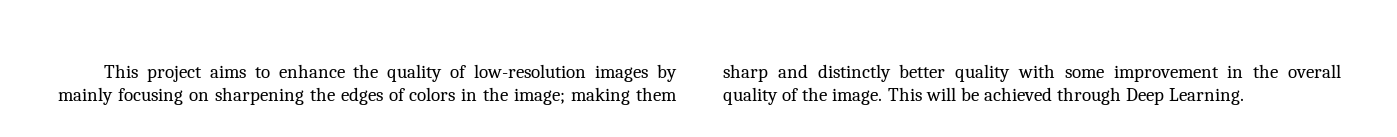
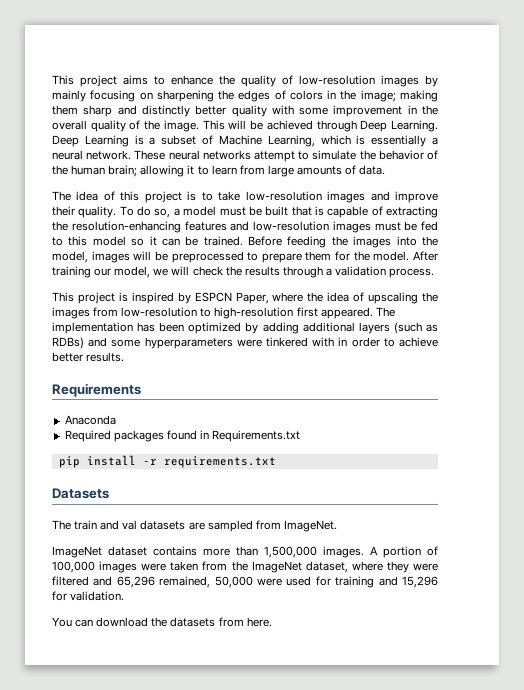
(1245, 96) none -> [52,135,438,147] [52,150,438,162] [52,165,386,177] [52,191,438,203] [52,206,438,218] [52,221,438,233] [52,236,438,248] [52,251,438,263] [52,266,435,278] [52,292,438,304] [52,307,395,319] [52,322,438,334] [52,337,438,349] [52,352,125,362] [52,383,141,397] [64,415,116,425] [64,430,301,442] [58,455,276,468] [52,488,109,499] [52,520,337,532] [52,546,438,558] [52,561,438,573] [52,576,438,588] [52,591,125,601] [52,617,272,627] Deep Learning is a subset of Machine Learning, which is essentially a neural network. These neural networks attempt to simulate the behavior of the human brain; allowing it to learn from large amounts of data. // The idea of this project is to take low-resolution images and improve their quality. To do so, a model must be built that is capable of extracting the resolution-enhancing features and low-resolution images must be fed to this model so it can be trained. Before feeding the images into the model, images will be preprocessed to prepare them for the model. After training our model, we will check the results through a validation process. // This project is inspired by ESPCN Paper, where the idea of upscaling the images from low-resolution to high-resolution first appeared. The implementation has been optimized by adding additional layers (such as RDBs) and some hyperparameters were tinkered with in order to achieve better results. // Requirements // Anaconda // Required packages found in Requirements.txt // pip install -r requirements.txt // Datasets // The train and val datasets are sampled from ImageNet. // ImageNet dataset contains more than 1,500,000 images. A portion of 100,000 images were taken from the ImageNet dataset, where they were filtered and 65,296 remained, 50,000 were used for training and 15,296 for validation. // You can download the datasets from here.

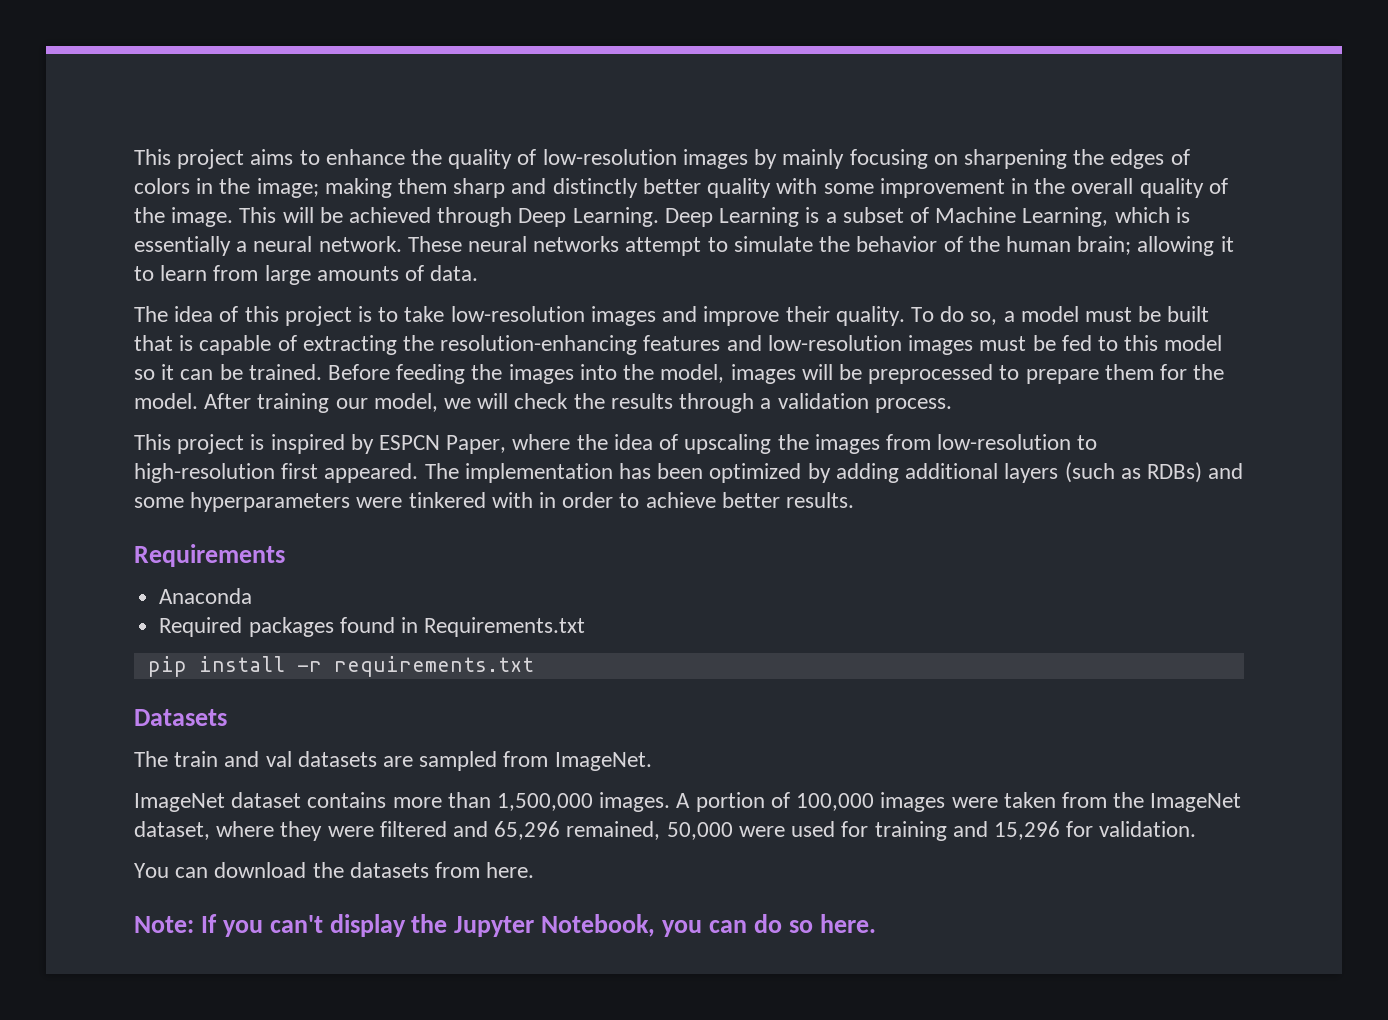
(272, 622) none -> [134,914,876,937] // Note: If you can't display the Jupyter Notebook, you can do so here.

